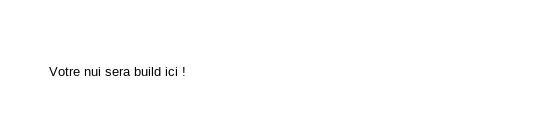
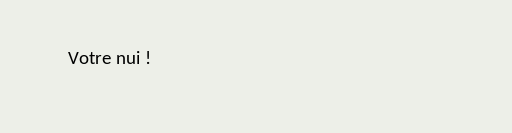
[105,67,178,76] sera build ici -> (140, 57) none

